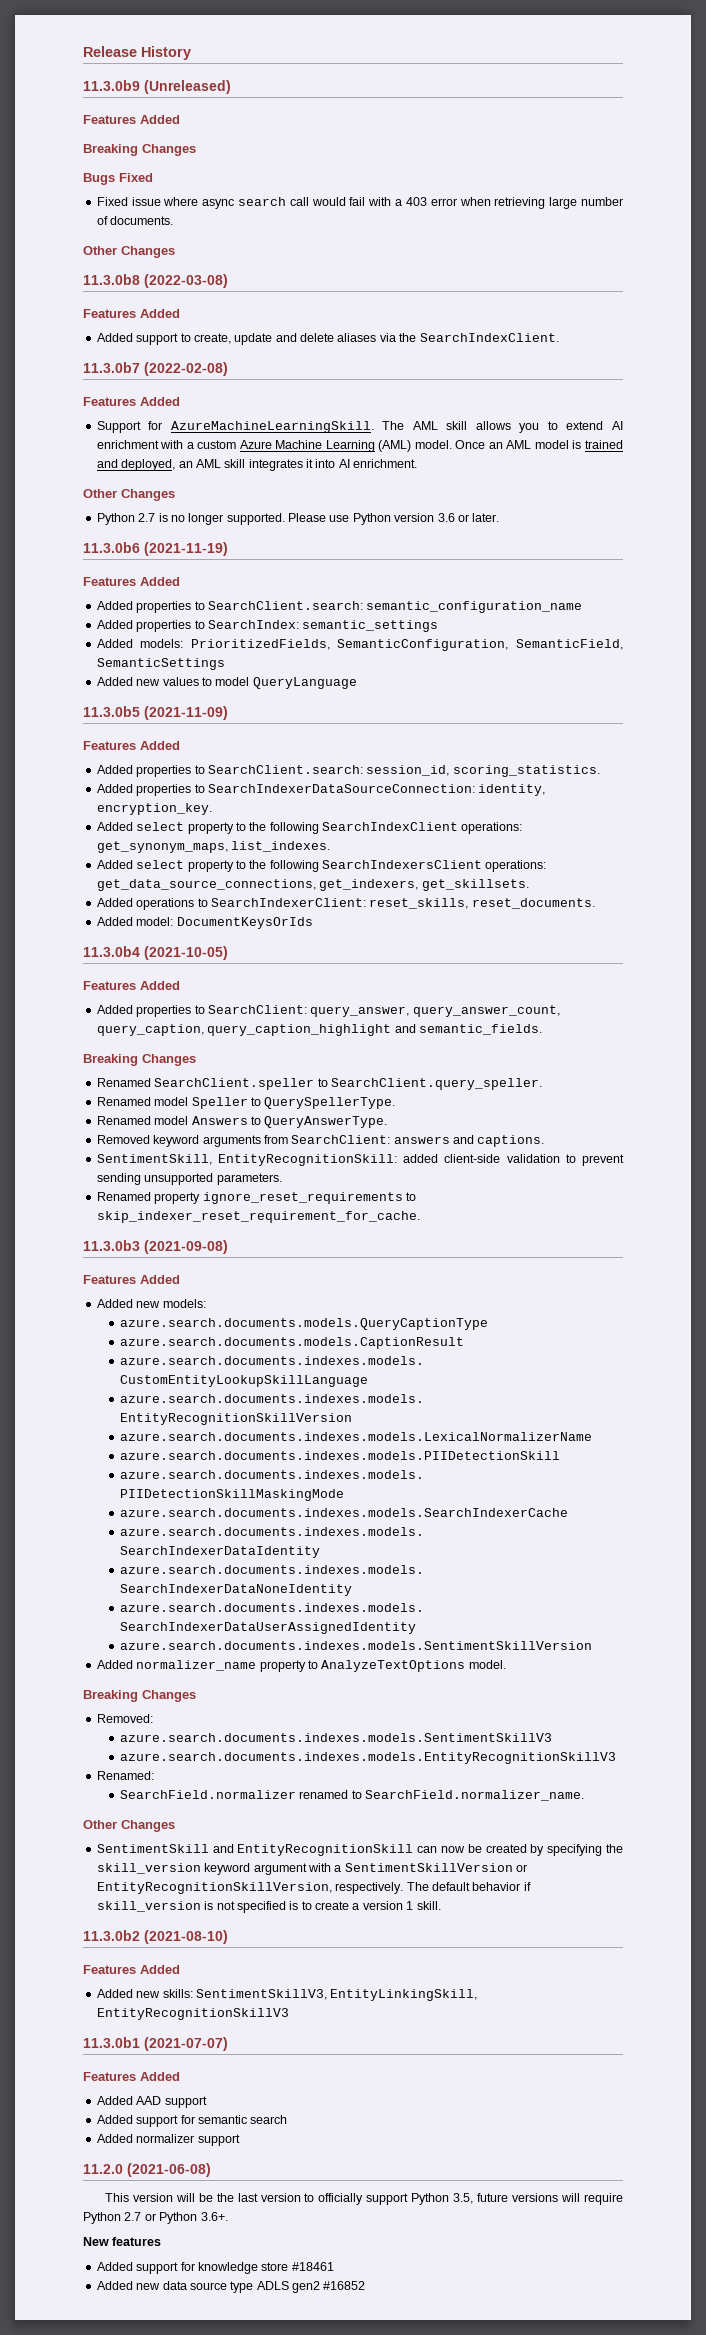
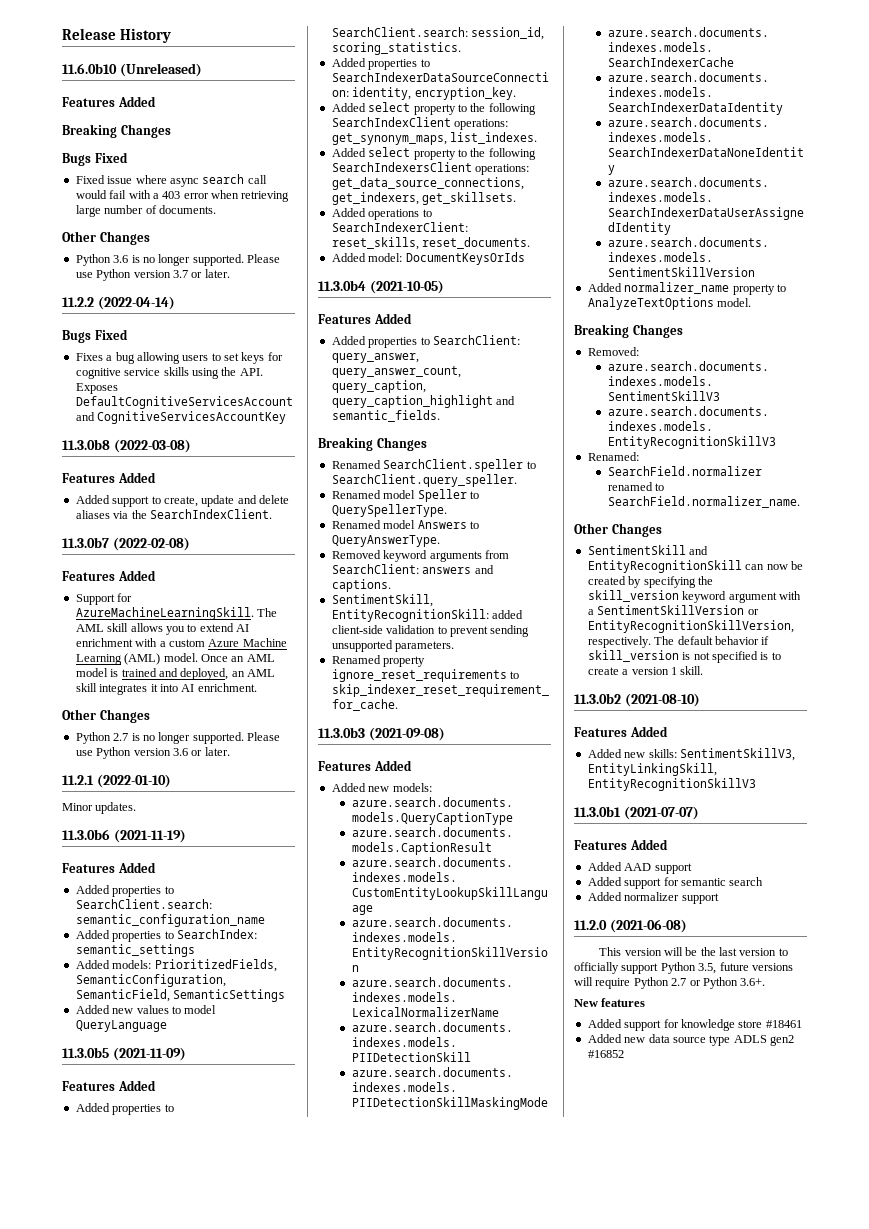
[83,80,140,91] 11.3.0b9 -> [62,63,117,74] 11.6.0b10
(175, 252) none -> [75,254,280,266] [75,269,230,281] [62,296,175,310] [62,329,128,343] [75,352,283,364] [75,367,263,379] [75,383,118,394] [75,396,293,409] [75,411,287,424] // Python 3.6 is no longer supported. Please use Python version 3.7 or later. // 11.2.2 (2022-04-14) // Bugs Fixed // Fixes a bug allowing users to set keys for cognitive service skills using the API. Exposes DefaultCognitiveServicesAccount and CognitiveServicesAccountKey
(500, 517) none -> [62,774,171,788] [62,802,137,814] // 11.2.1 (2022-01-10) // Minor updates.

